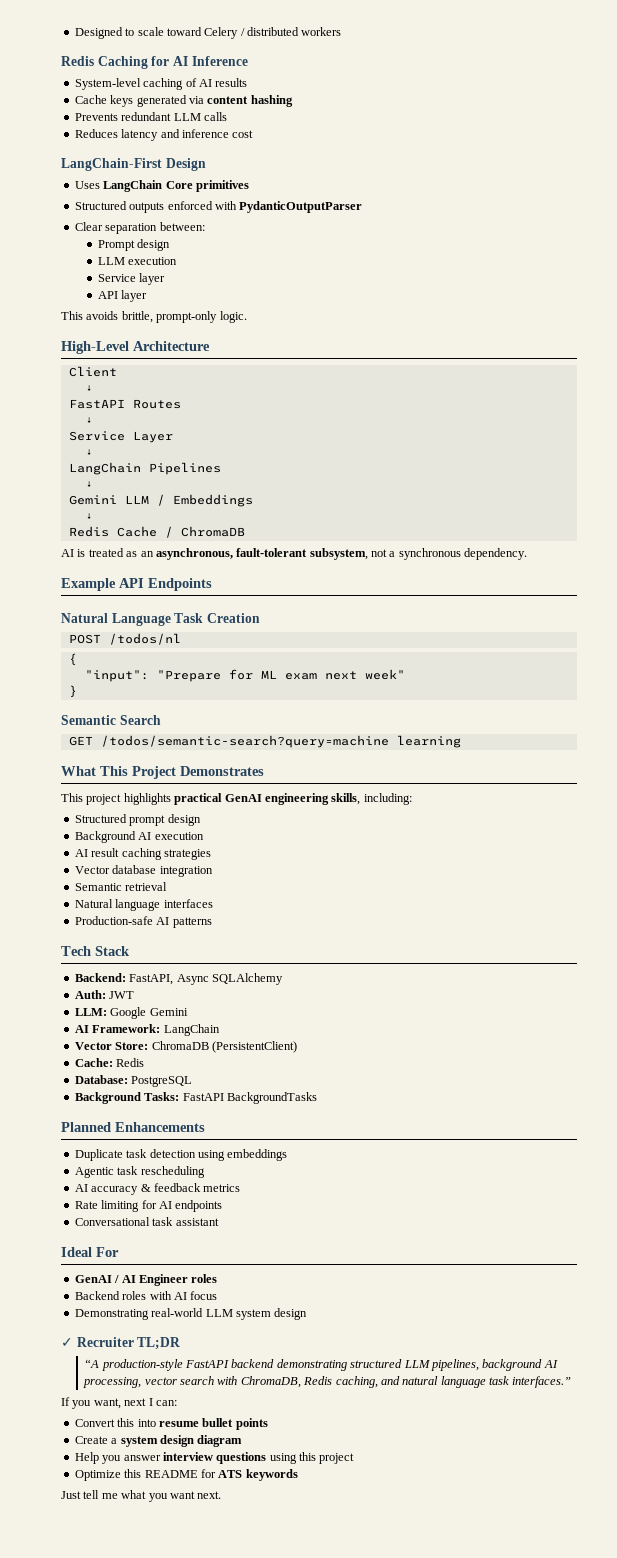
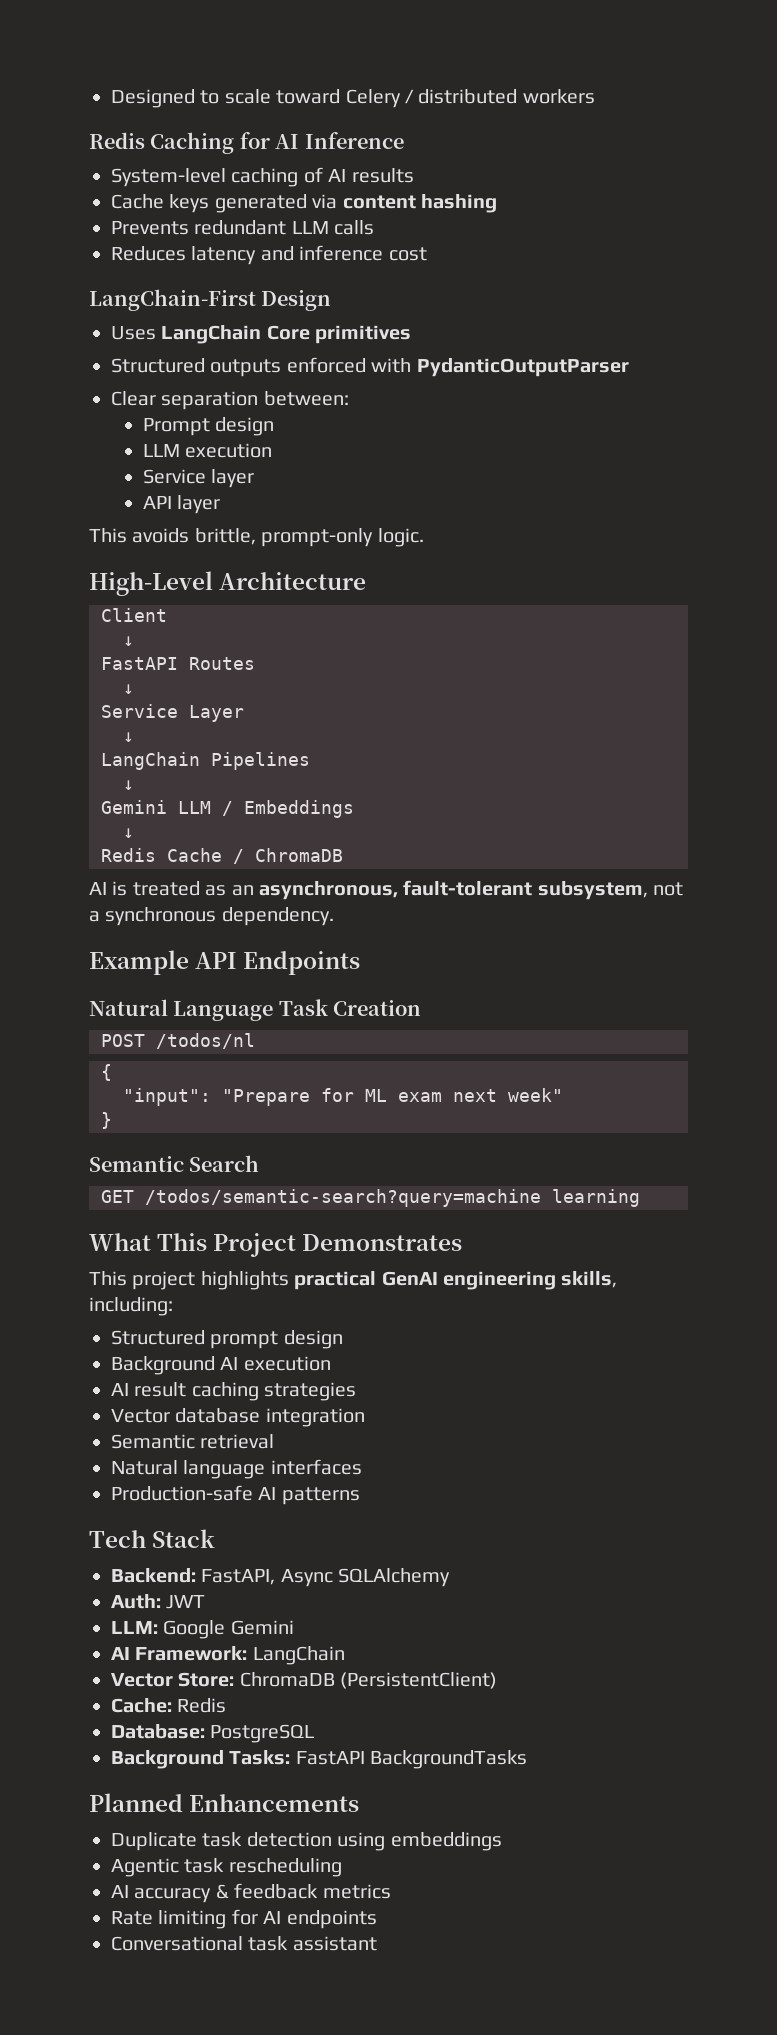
[61,1247,119,1257] [74,1274,218,1286] [74,1291,218,1300] [74,1308,308,1320] [61,1337,181,1350] [84,1359,558,1371] [83,1376,572,1388] [61,1397,177,1409] [74,1418,268,1430] [74,1435,243,1447] [74,1452,355,1464] [74,1469,298,1481] [61,1490,222,1502] // Ideal For // GenAI / AI Engineer roles // Backend roles with AI focus // Demonstrating real-world LLM system design // ✓ Recruiter TL;DR // “A production-style FastAPI backend demonstrating structured LLM pipelines, background AI processing, vector search with ChromaDB, Redis caching, and natural language task interfaces.” // If you want, next I can: // Convert this into resume bullet points // Create a system design diagram // Help you answer interview questions using this project // Optimize this README for ATS keywords // Just tell me what you want next. -> (377, 1943) none

